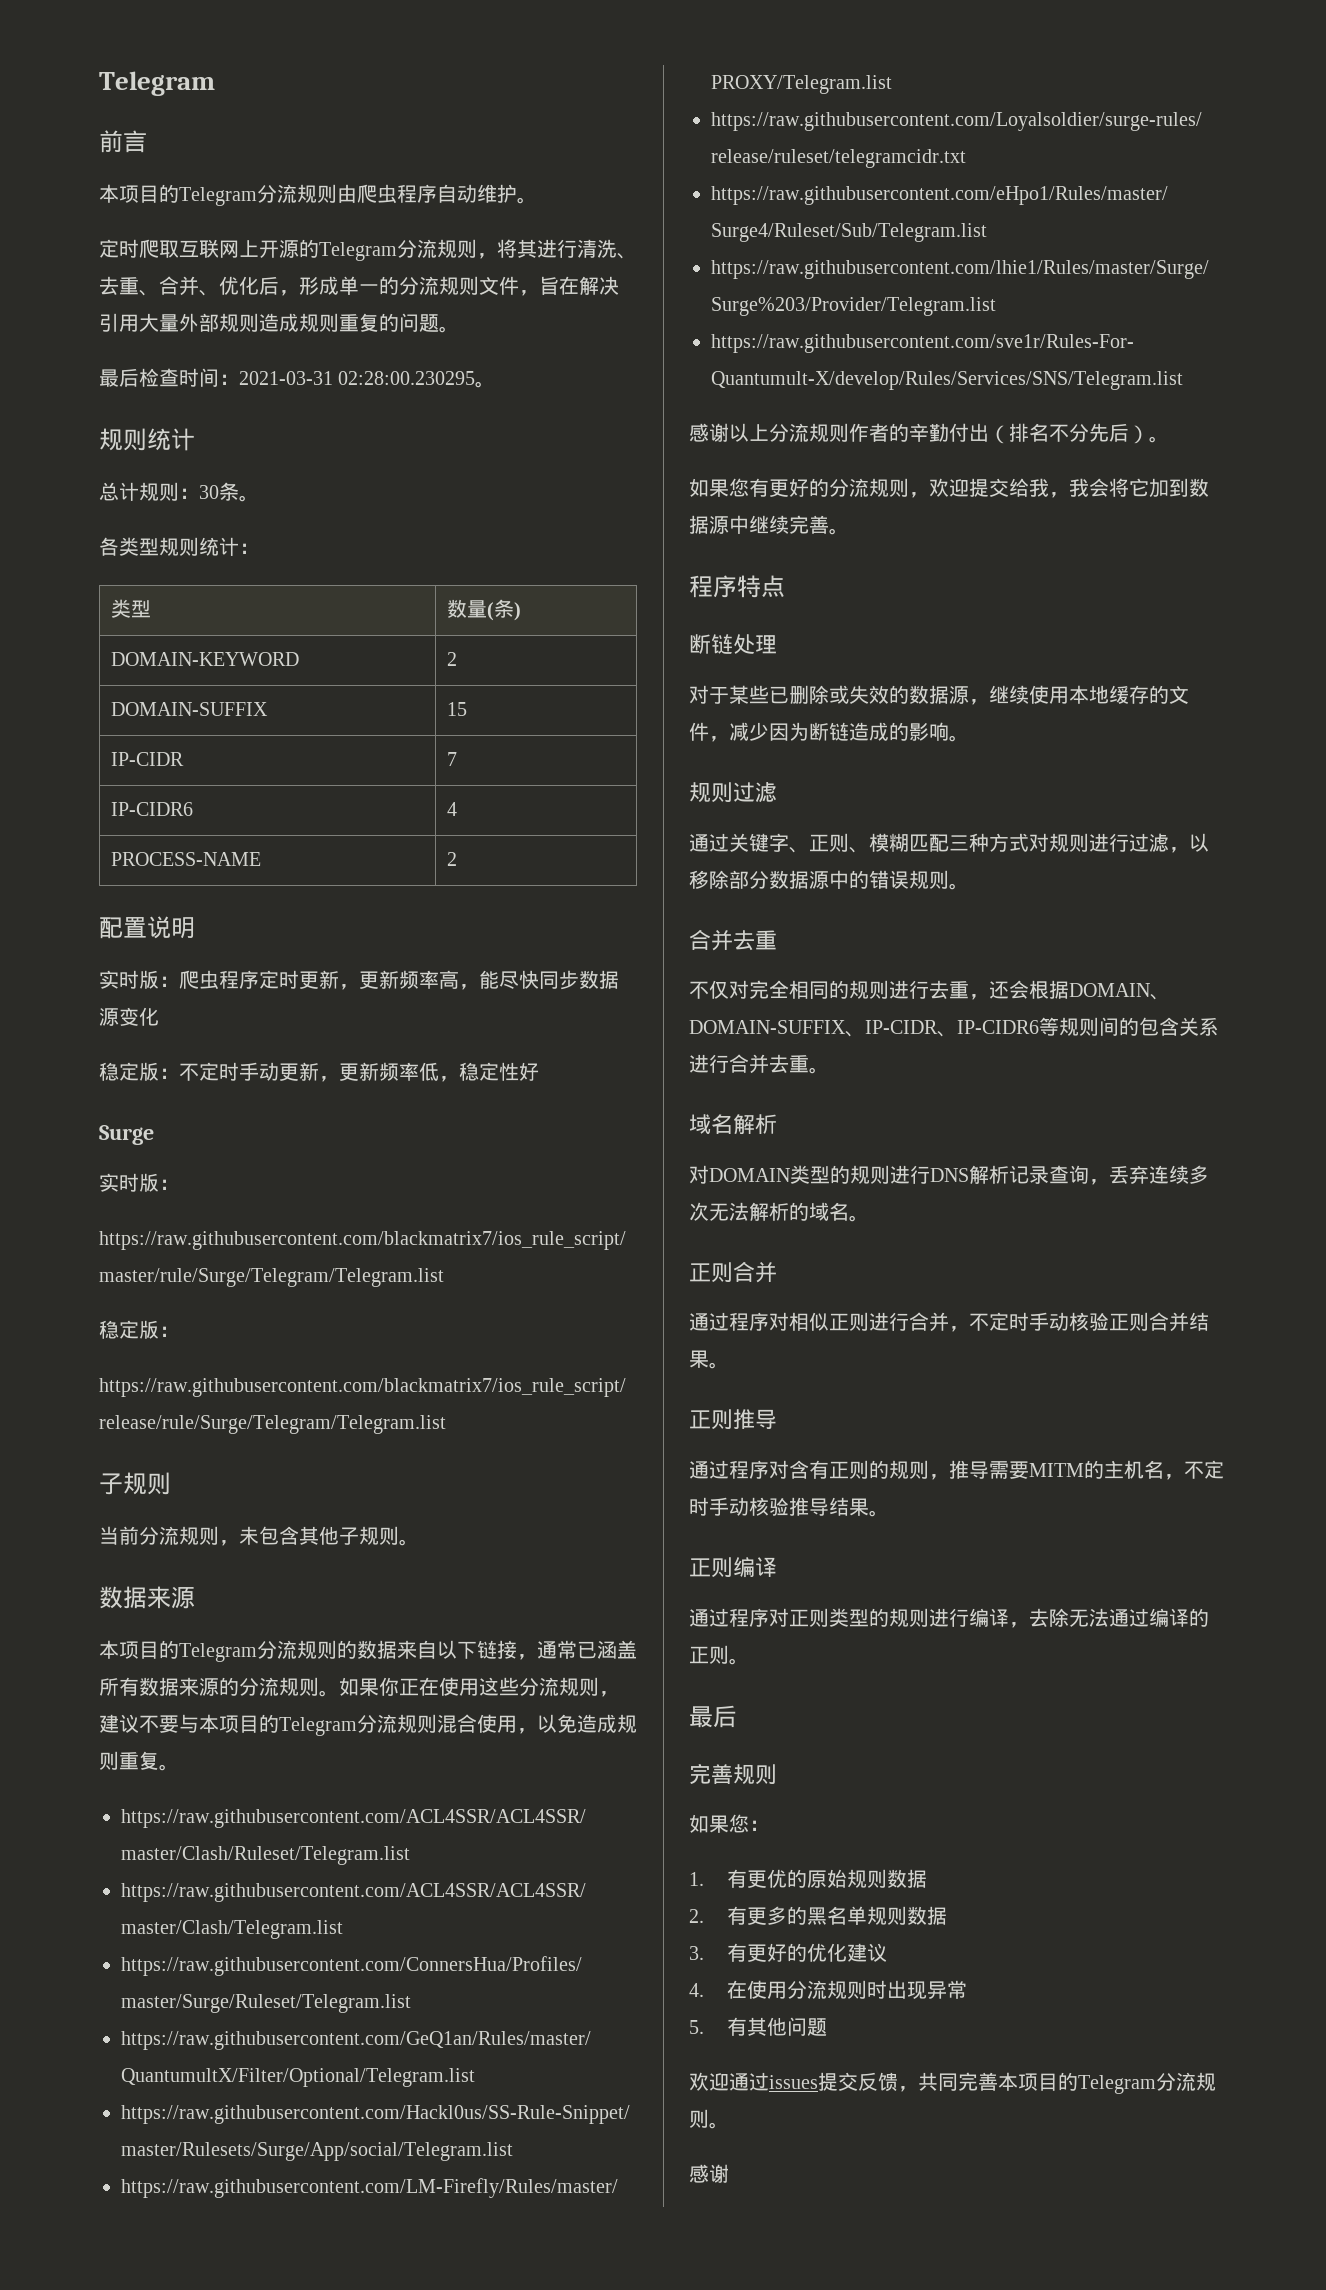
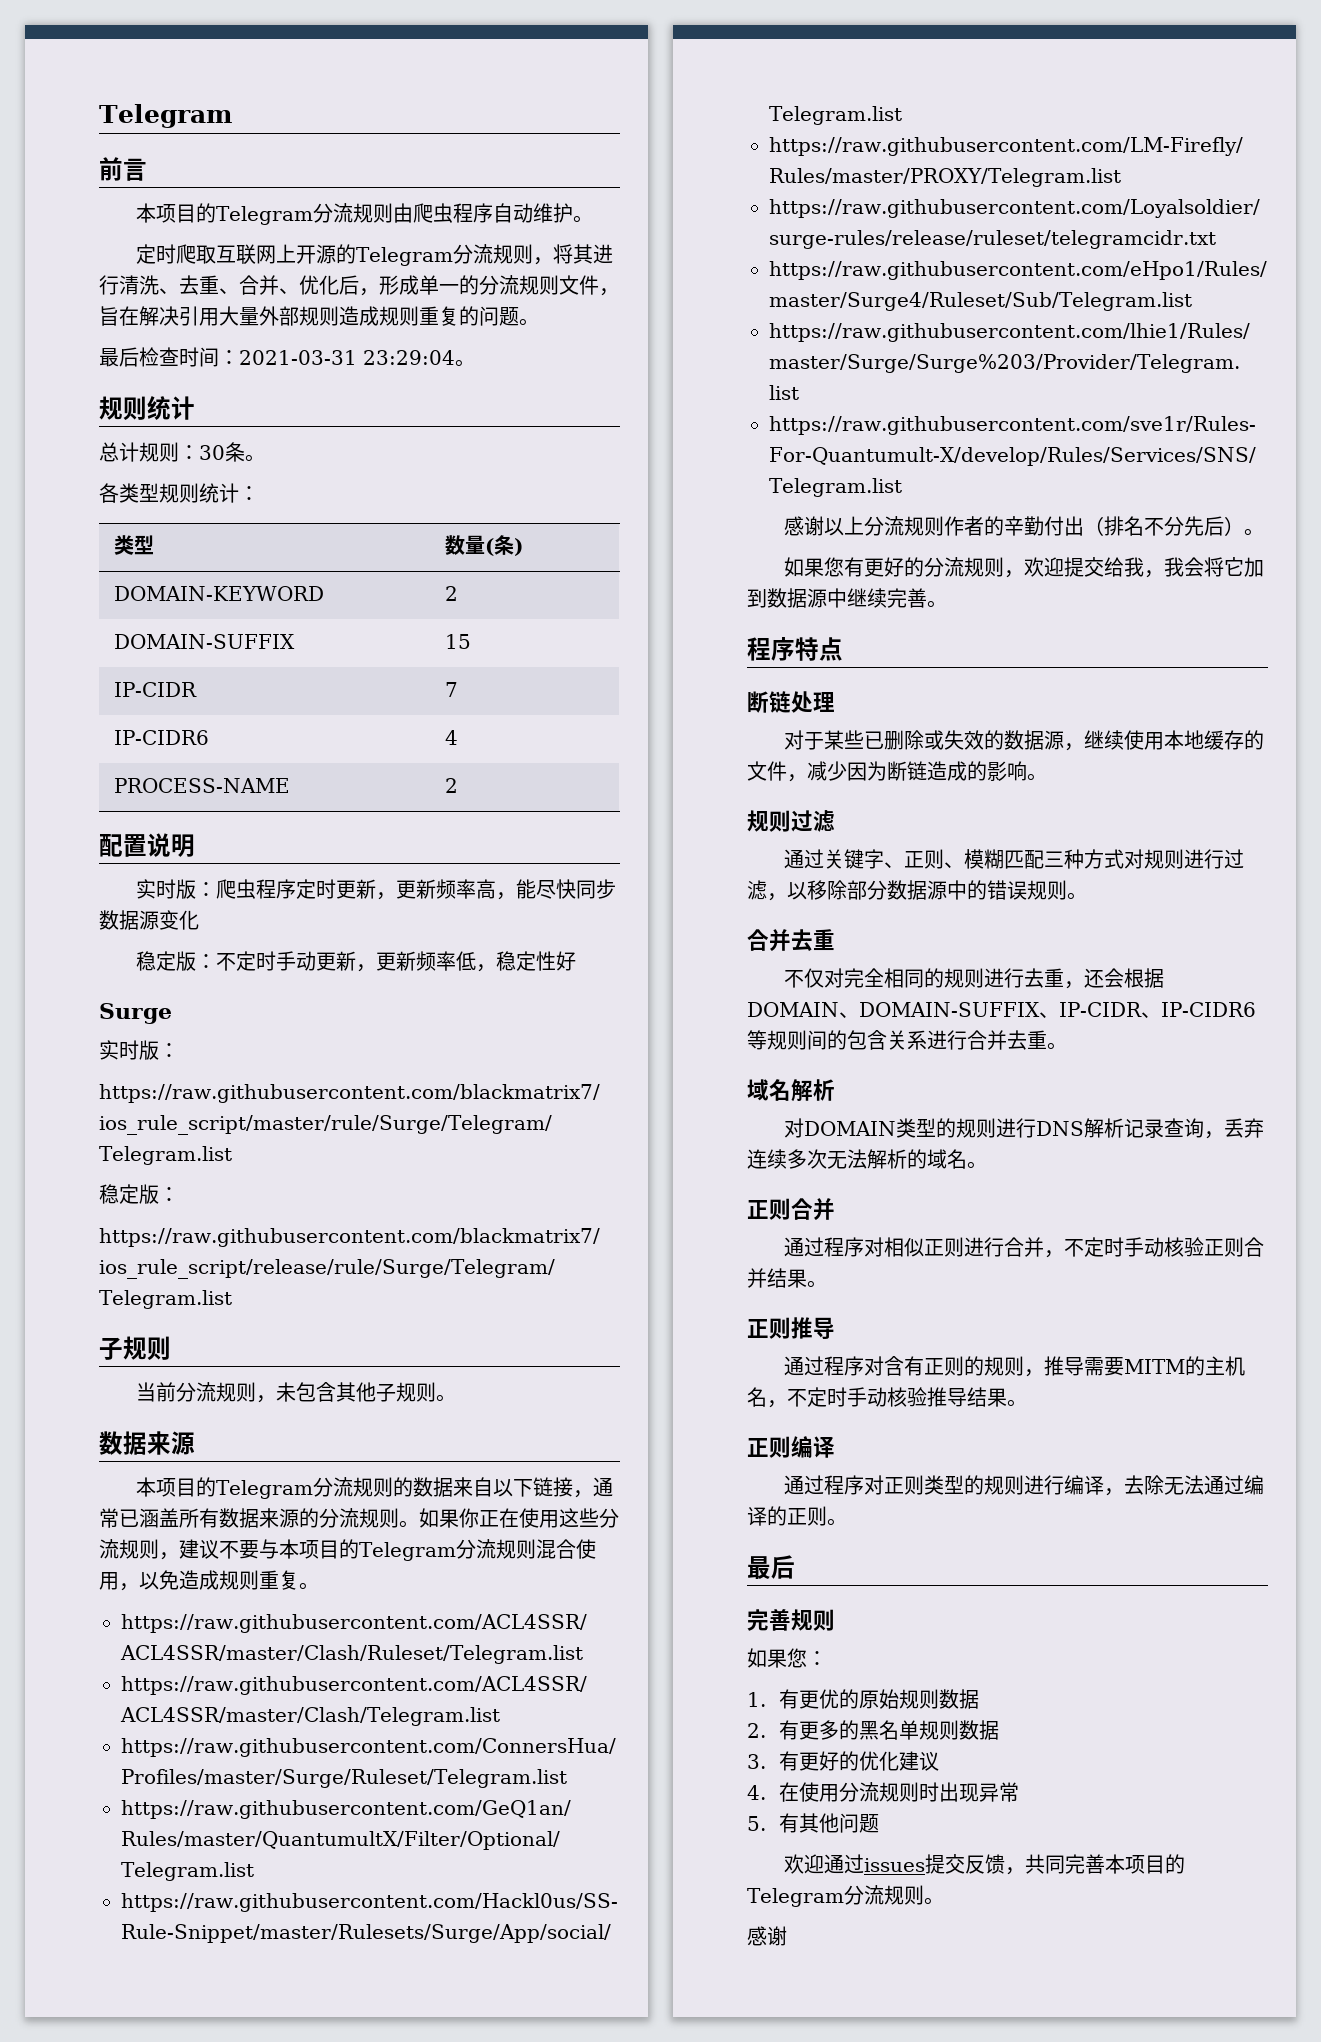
[338,371,476,385] 02:28:00.230295 -> [363,350,455,365] 23:29:04

